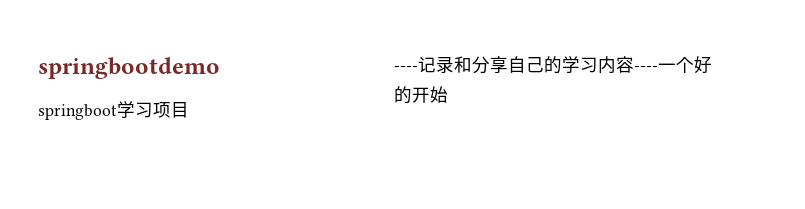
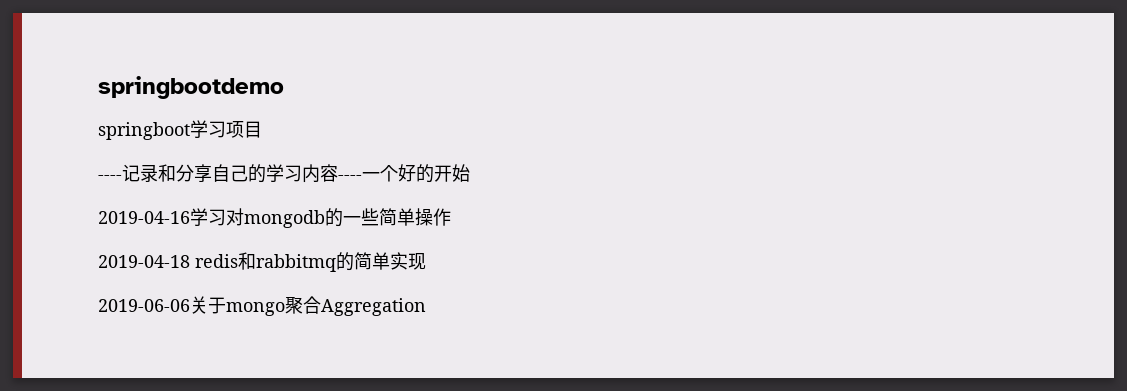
(448, 94) none -> [98,208,451,228] [98,252,426,272] [98,296,426,316] // 2019-04-16学习对mongodb的一些简单操作 // 2019-04-18 redis和rabbitmq的简单实现 // 2019-06-06关于mongo聚合Aggregation

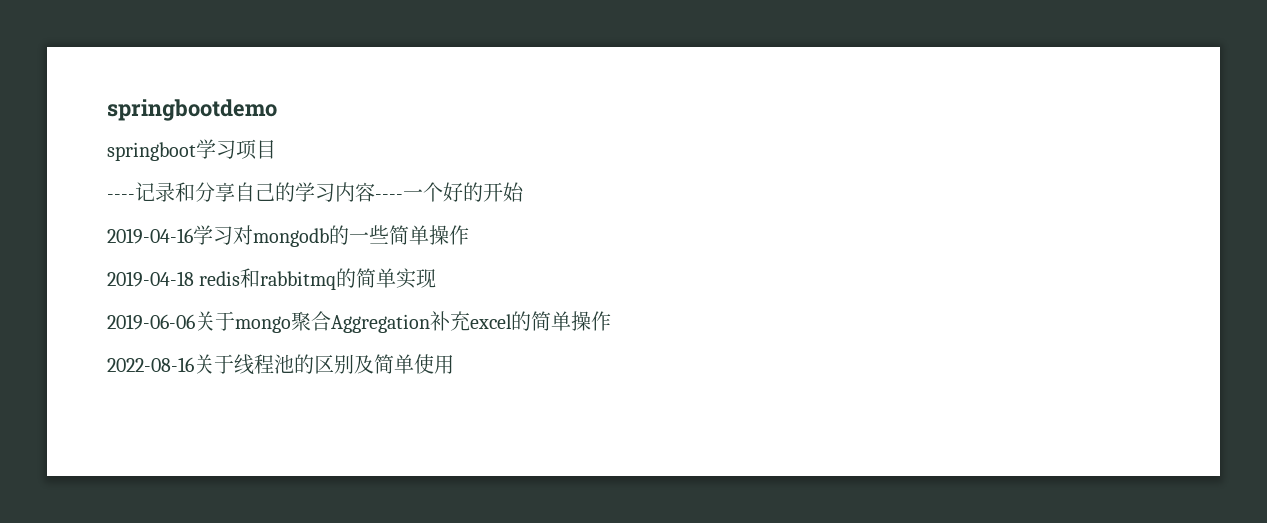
(426, 307) none -> [430,311,611,331] [107,354,454,375] 补充excel的简单操作 // 2022-08-16关于线程池的区别及简单使用

